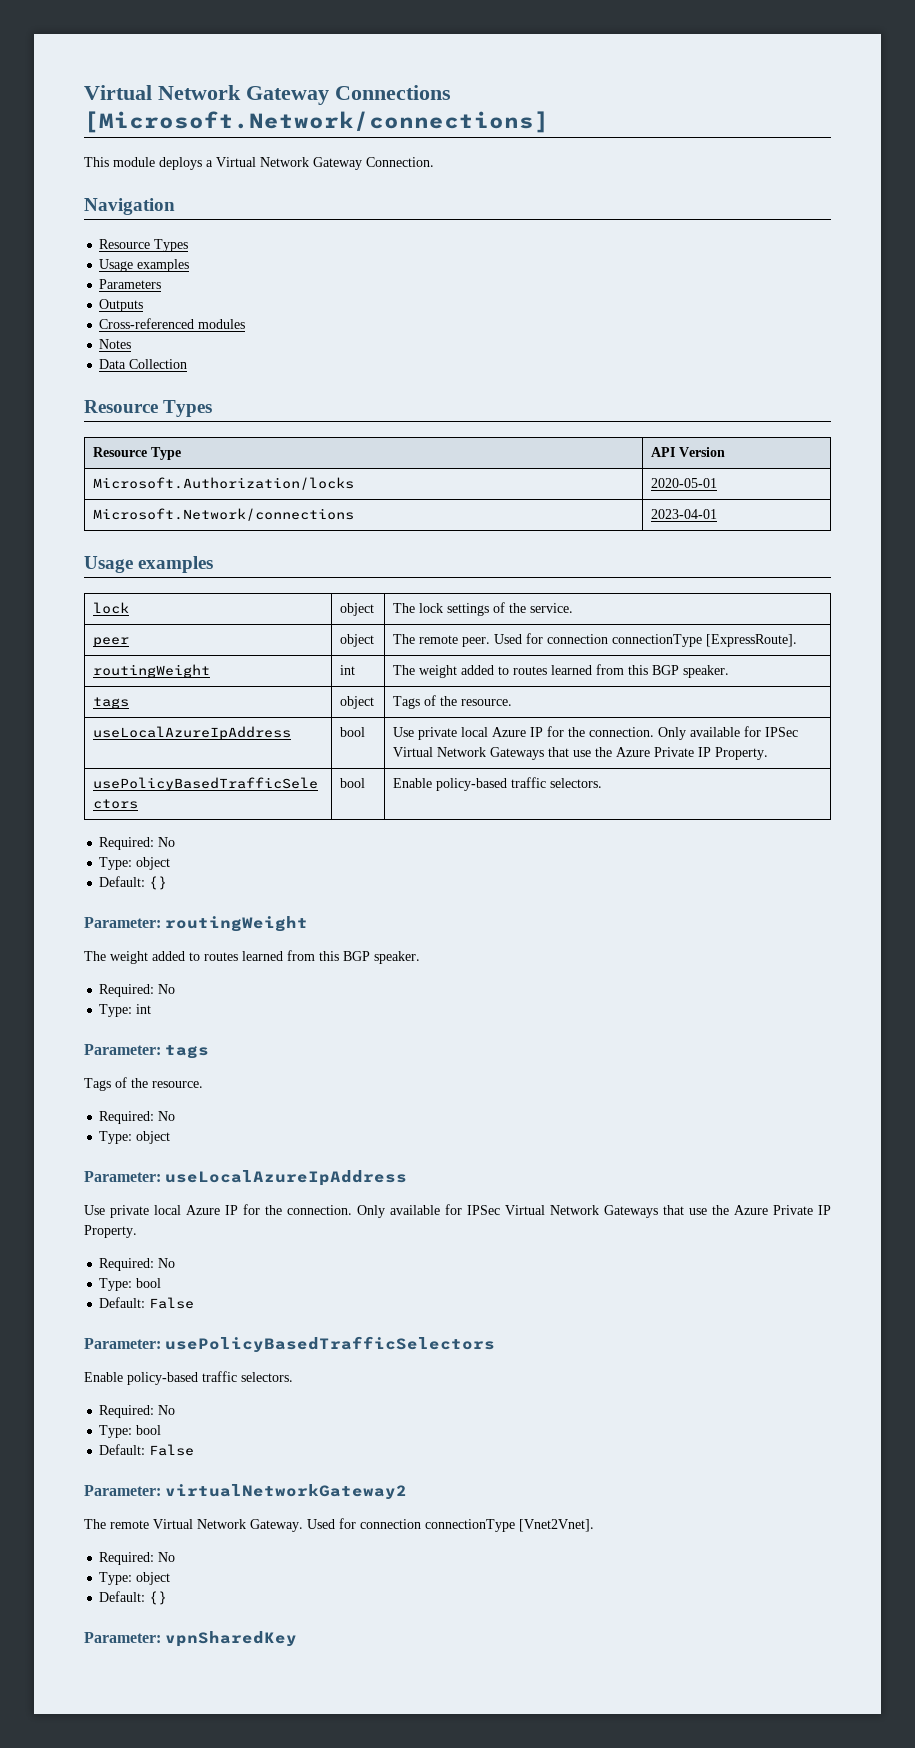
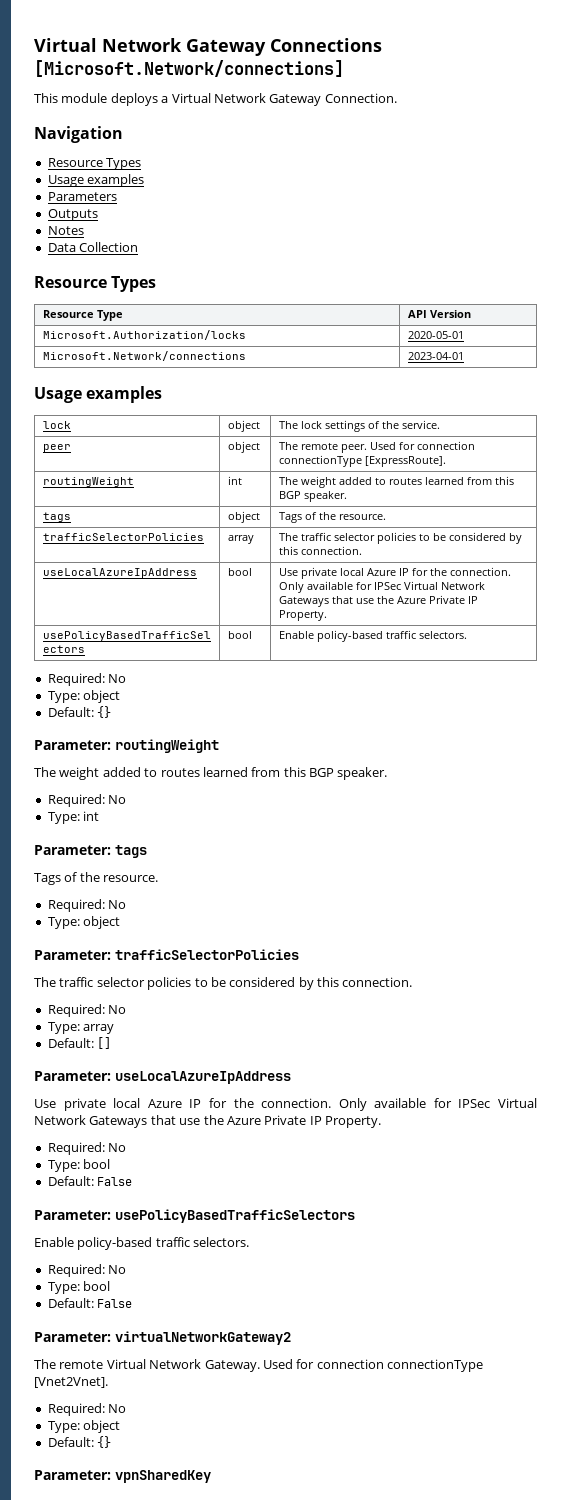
[99,318,246,329] // Cross-referenced modules -> (98, 215) none
(512, 702) none -> [42,533,204,541] [227,535,254,544] [278,532,522,544] [278,546,362,555] // trafficSelectorPolicies | array | The traffic selector policies to be considered by this connection.
(171, 1137) none -> [34,949,299,960] [34,977,413,990] [47,1004,127,1017] [47,1022,115,1034] [47,1037,112,1049] // Parameter: trafficSelectorPolicies // The traffic selector policies to be considered by this connection. // Required: No // Type: array // Default: []

